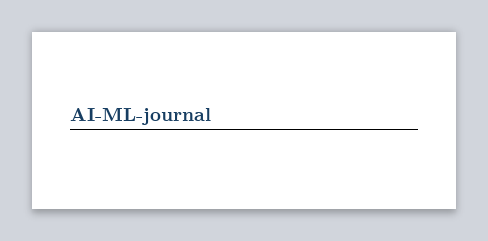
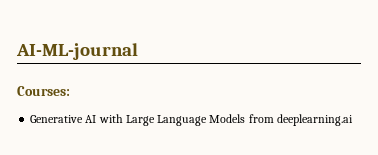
(211, 116) none -> [17,86,70,96] [30,114,353,126] // Courses: // Generative AI with Large Language Models from deeplearning.ai

